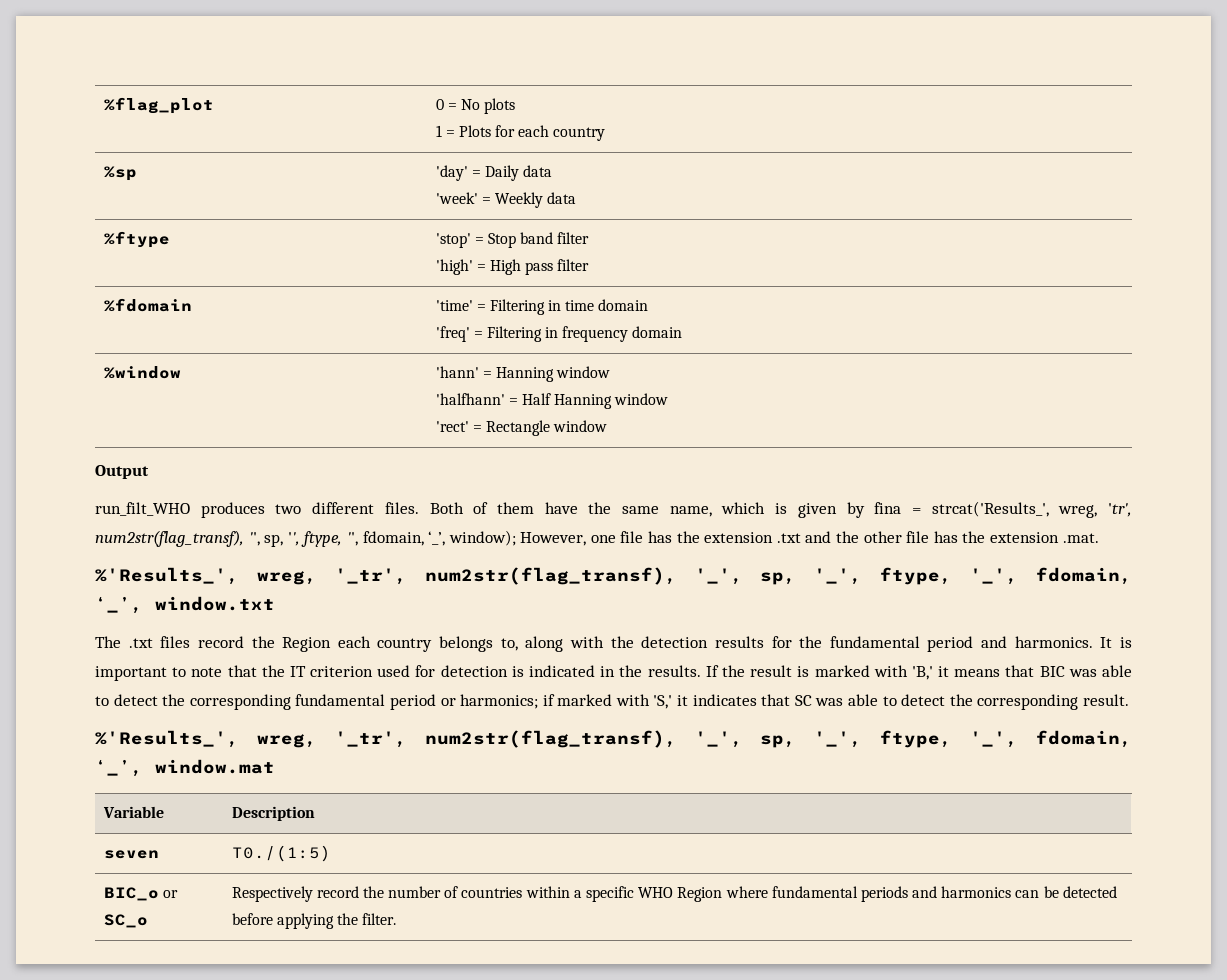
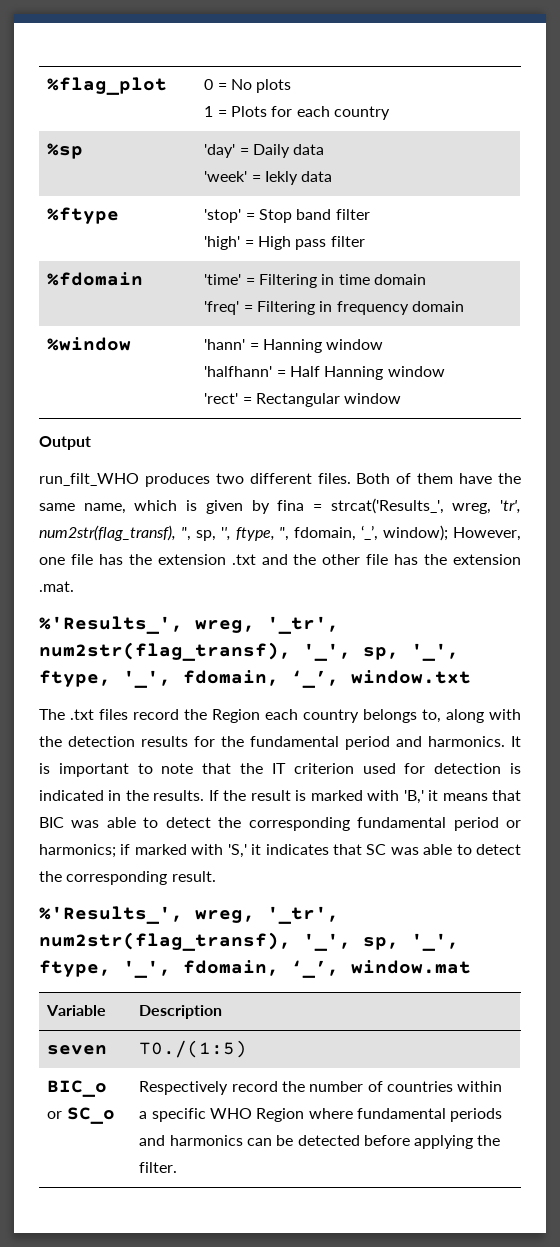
[494,192,543,208] Weekly -> [264,171,298,185] Iekly
[485,420,550,436] Rectangle -> [255,393,340,407] Rectangular

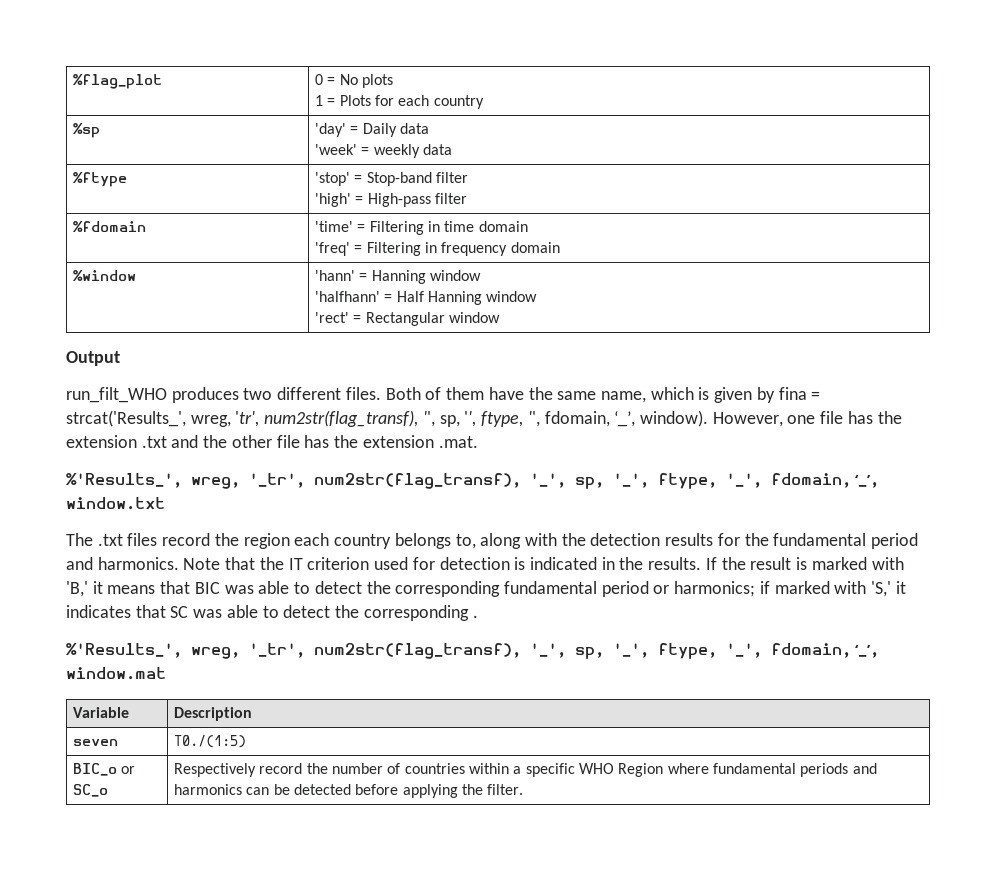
[264,171,298,185] Iekly -> [373,144,420,158] weekly
[258,209,332,223] Stop band -> [366,172,432,186] Stop-band
[257,236,327,250] High pass -> [367,193,431,207] High-pass
[383,525,449,541] window); -> [639,410,708,427] window).
[212,709,260,723] Region -> [243,533,290,549] region
[511,736,521,747] [39,763,194,777] It is important to note -> [183,558,221,570] Note
[171,871,216,882] result. -> [472,615,478,618] .

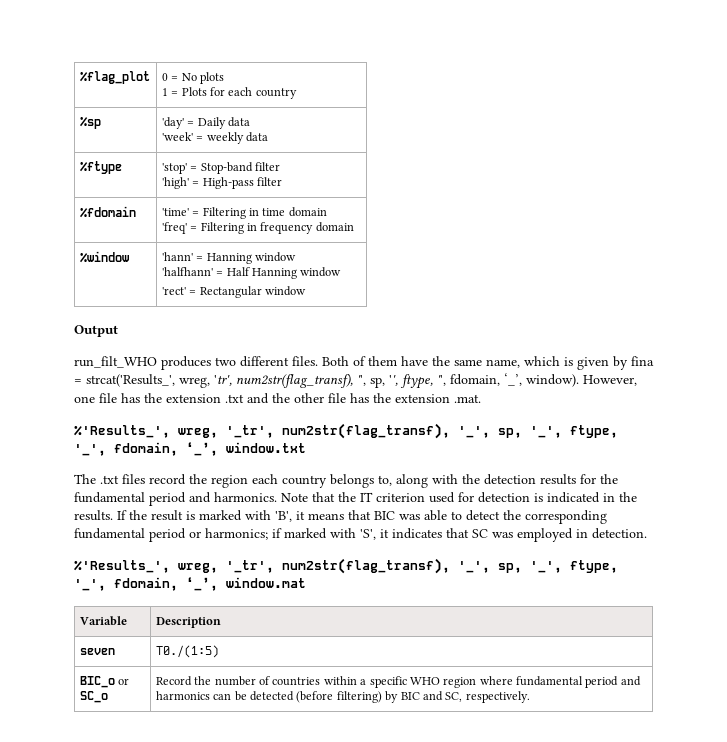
[66,581,88,597] 'B,' -> [275,511,292,522] 'B',
[871,581,892,597] 'S,' -> [360,529,376,540] 'S',
[226,605,478,621] able to detect the corresponding . -> [517,528,647,542] employed in detection.
[174,763,303,777] Respectively record -> [155,676,192,686] Record
[618,763,664,777] Region -> [443,677,477,688] region
[800,763,849,777] periods -> [585,676,619,688] period
[355,784,524,798] before applying the filter. -> [296,691,530,703] (before filtering) by BIC and SC, respectively.

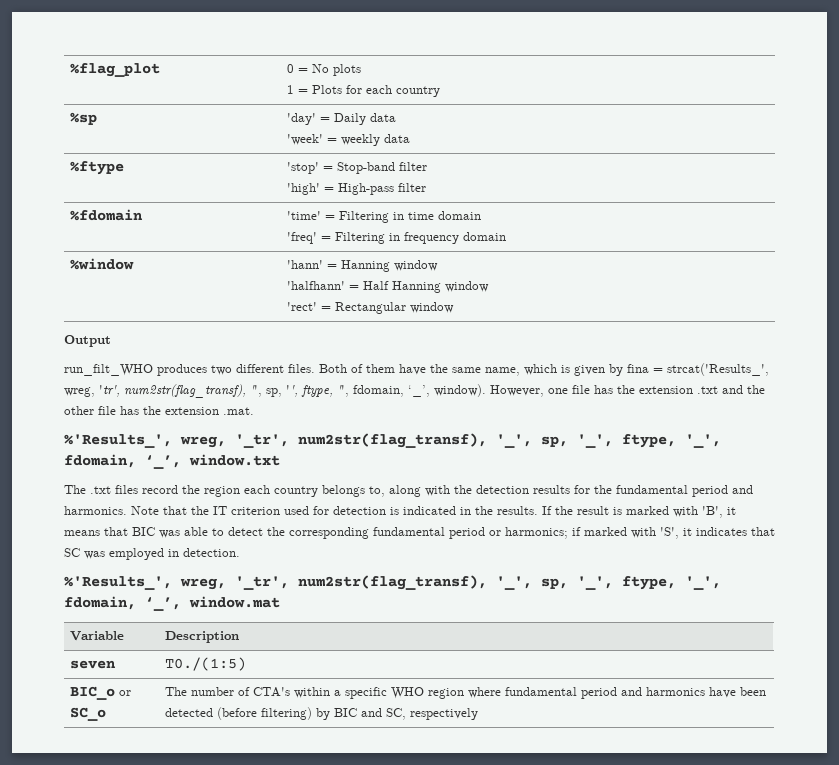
[155,676,212,686] Record the -> [165,687,188,696] The
[272,677,321,686] countries -> [253,687,291,697] CTA's
[213,691,247,701] can be -> [709,687,767,698] have been
[465,691,530,703] respectively. -> [410,708,479,720] respectively

